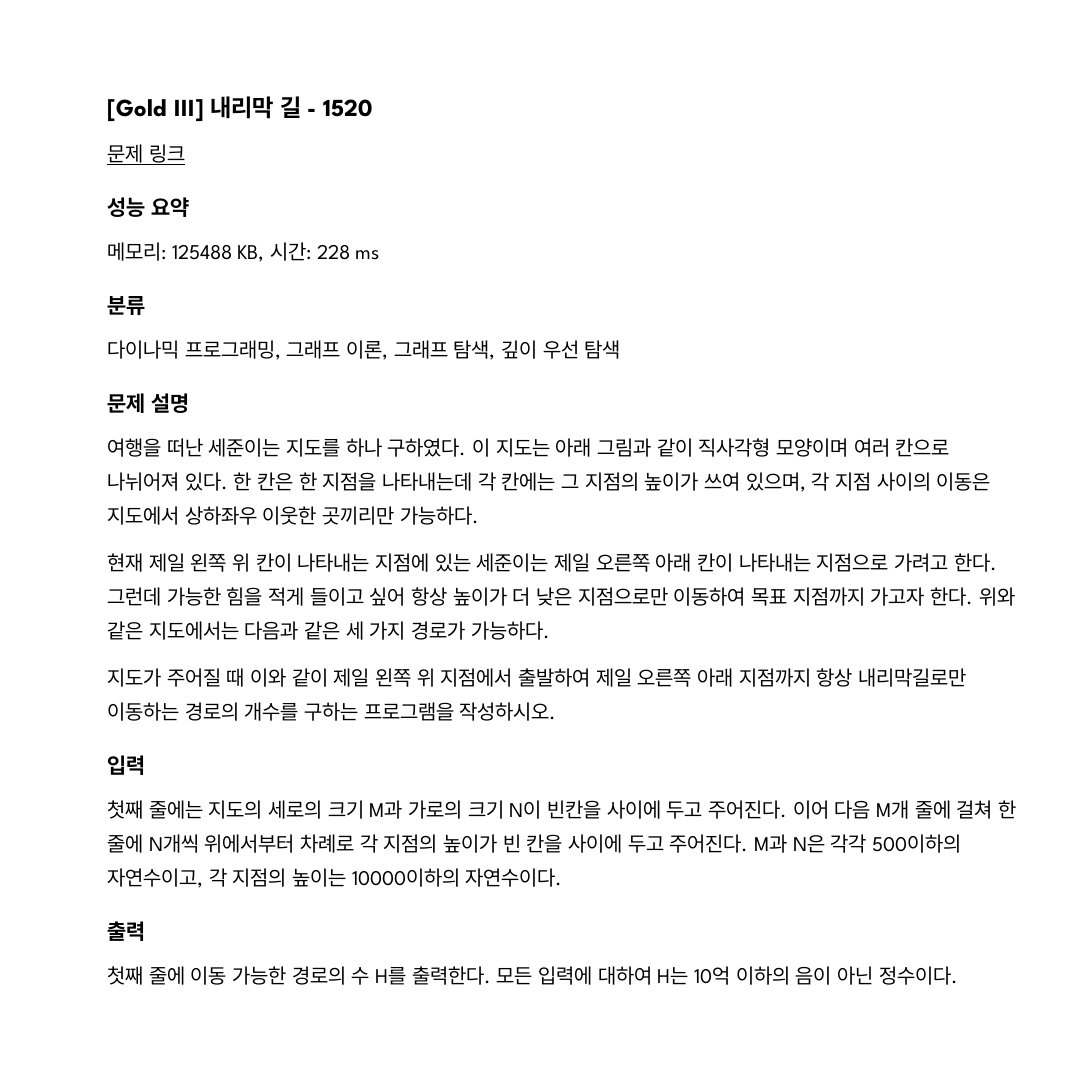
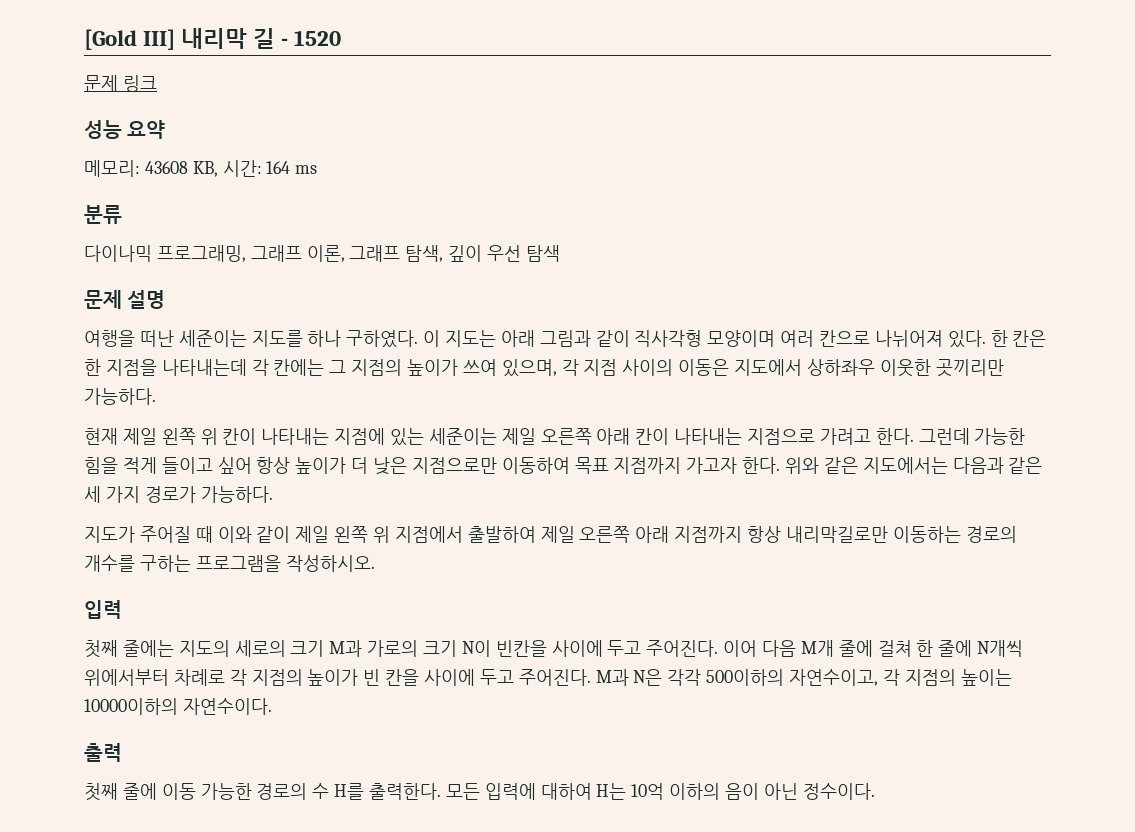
[171,244,232,260] 125488 -> [144,161,188,174] 43608
[316,244,350,260] 228 -> [266,161,291,174] 164

